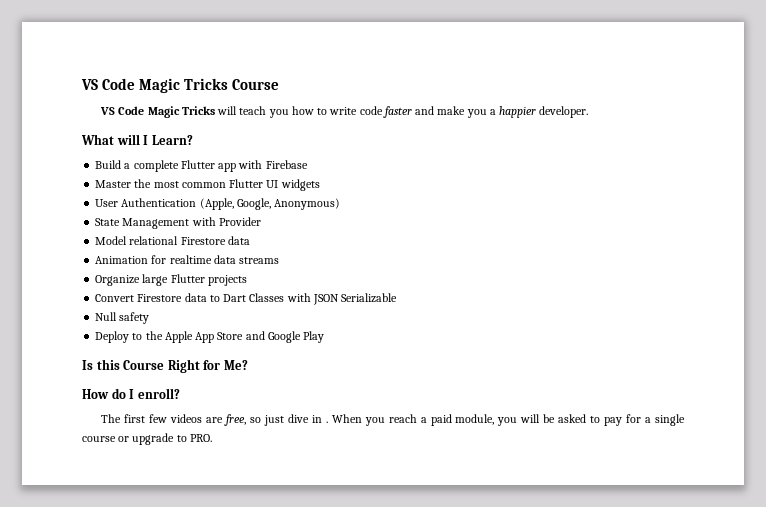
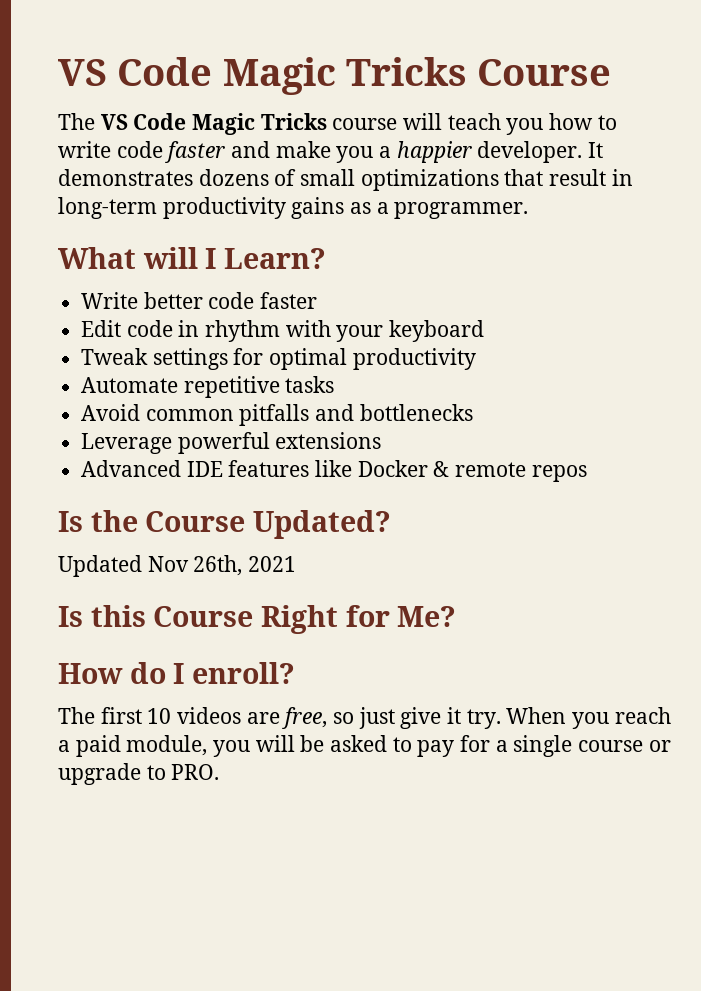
[100,106,215,118] VS Code Magic Tricks -> [58,113,398,135] The VS Code Magic Tricks course
[81,134,193,145] [95,160,308,172] [95,179,320,191] [95,198,341,210] [95,217,261,229] [95,236,250,245] [95,255,280,264] [95,274,247,286] [95,293,398,305] [95,312,150,324] [95,331,325,343] // What will I Learn? // Build a complete Flutter app with Firebase // Master the most common Flutter UI widgets // User Authentication (Apple, Google, Anonymous) // State Management with Provider // Model relational Firestore data // Animation for realtime data streams // Organize large Flutter projects // Convert Firestore data to Dart Classes with JSON Serializable // Null safety // Deploy to the Apple App Store and Google Play -> [588,142,604,158] [58,169,633,191] [58,197,529,219] [58,247,327,269] [81,292,318,309] [81,320,485,342] [81,348,476,370] [81,376,335,398] [81,404,473,426] [81,432,382,454] [81,460,587,482] [58,510,392,539] [58,555,297,577] It demonstrates dozens of small optimizations that result in long-term productivity gains as a programmer. // What will I Learn? // Write better code faster // Edit code in rhythm with your keyboard // Tweak settings for optimal productivity // Automate repetitive tasks // Avoid common pitfalls and bottlenecks // Leverage powerful extensions // Advanced IDE features like Docker & remote repos // Is the Course Updated? // Updated Nov 26th, 2021
[149,414,168,423] few -> [147,708,172,724] 10
[287,414,328,423] dive in . -> [400,707,501,729] give it try.

